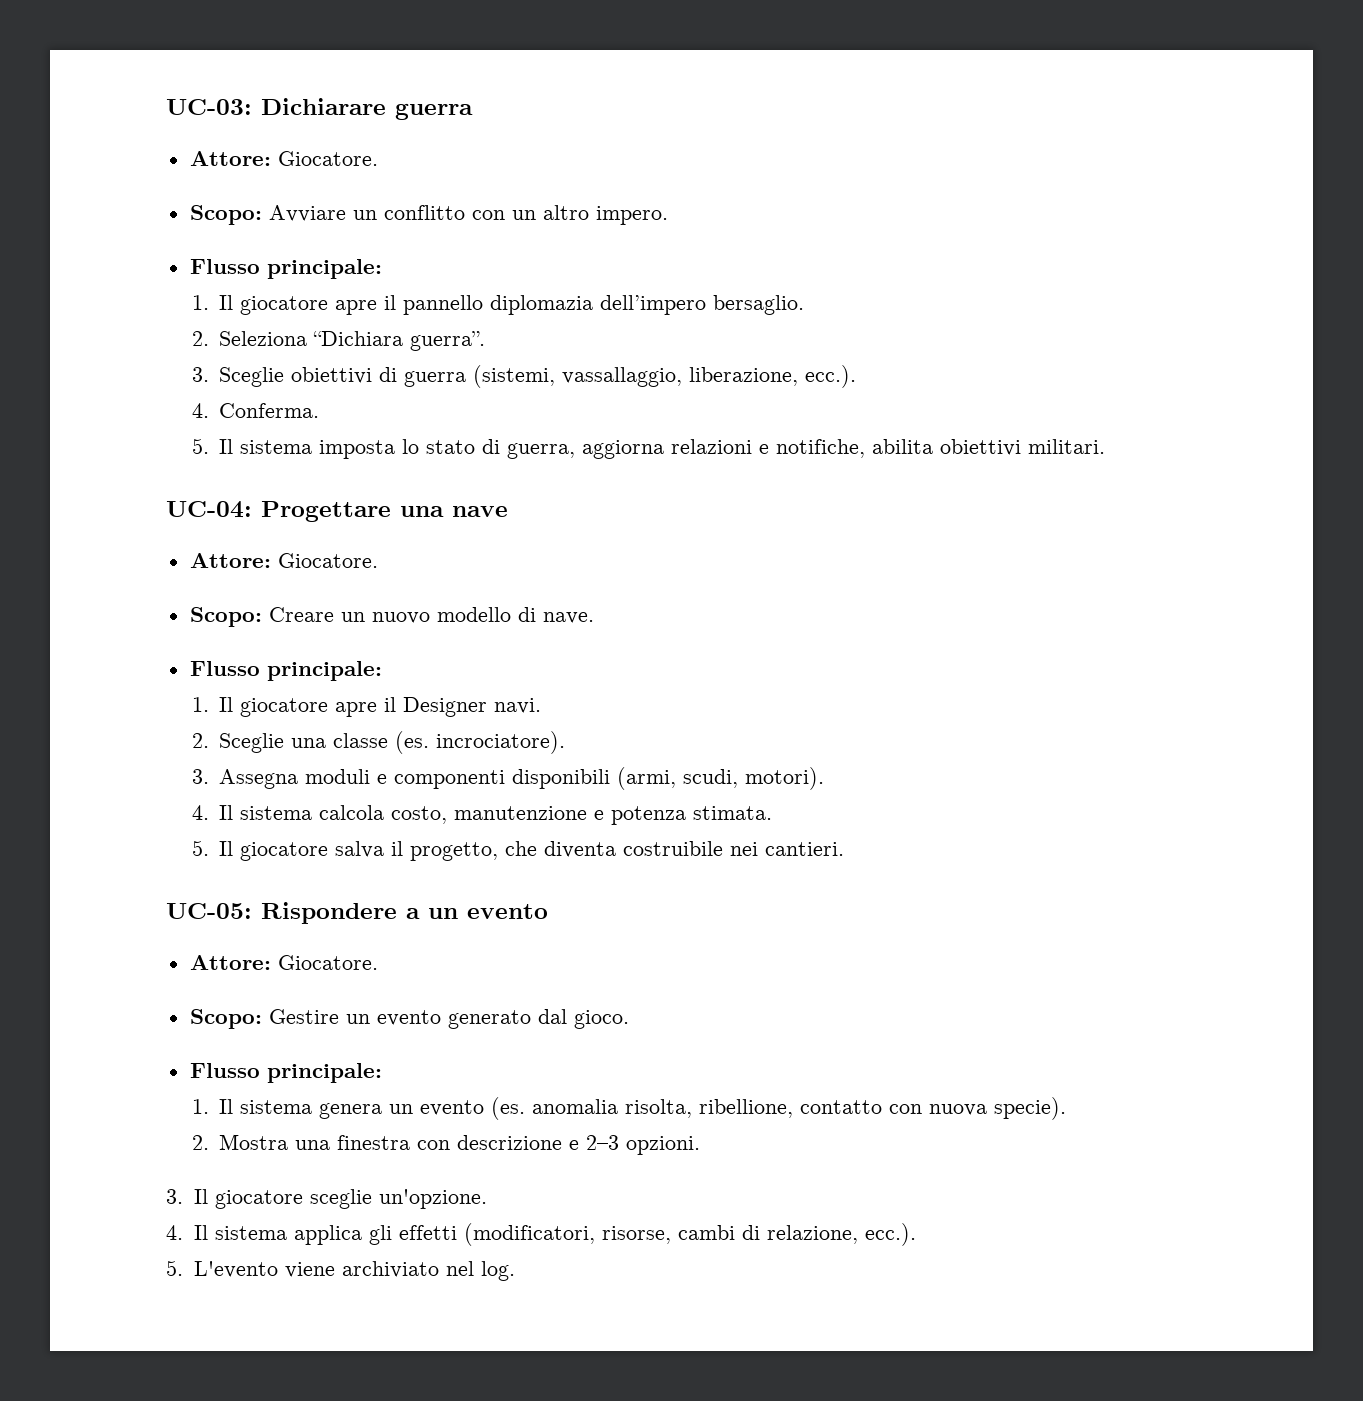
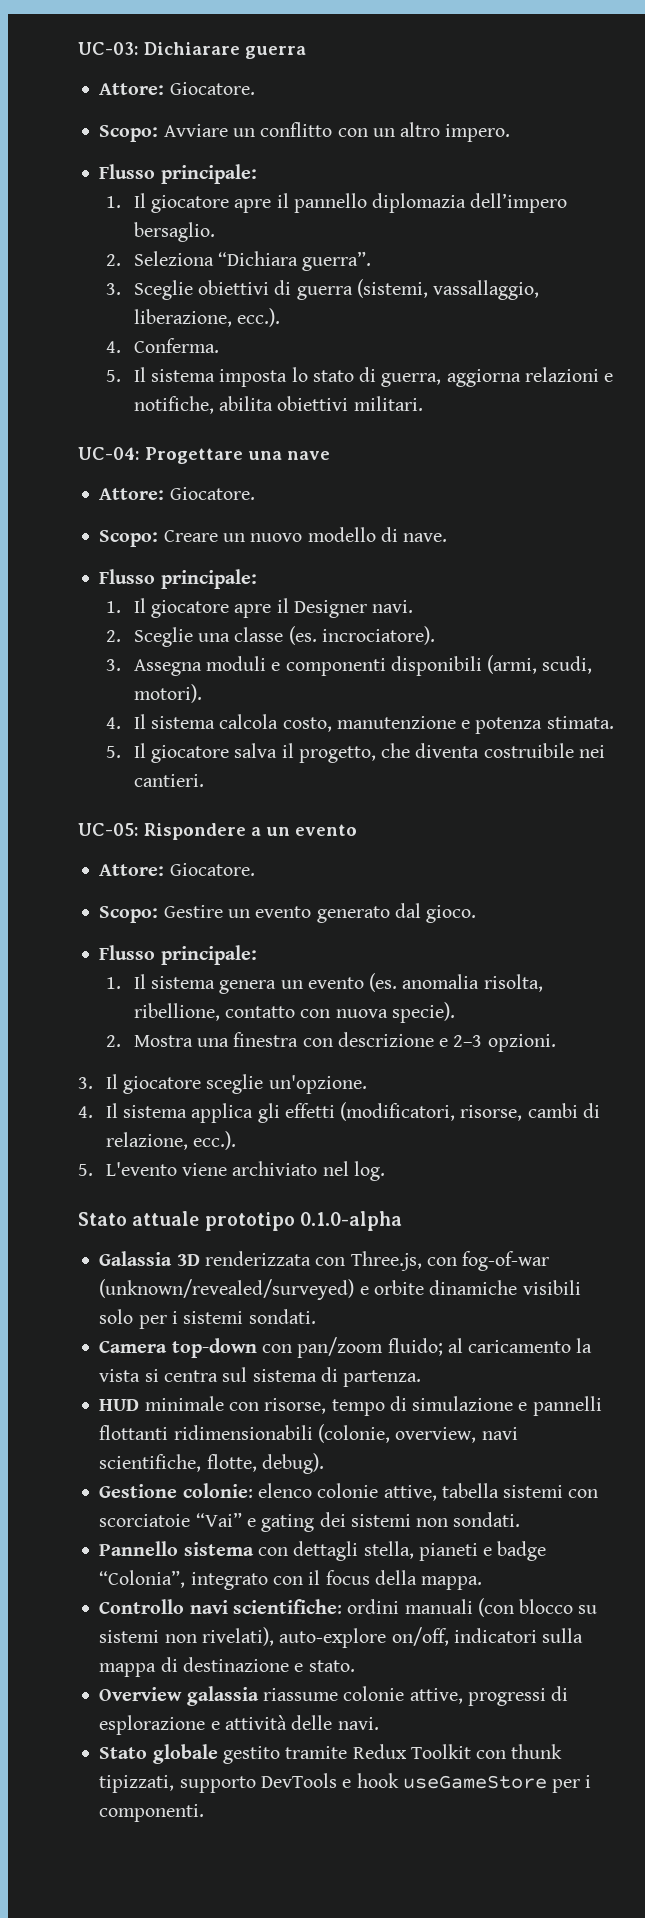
(515, 1271) none -> [78,1211,402,1231] [99,1251,550,1271] [99,1279,581,1300] [99,1309,316,1329] [99,1337,593,1358] [99,1367,422,1387] [99,1396,602,1416] [99,1424,518,1443] [99,1453,324,1474] [99,1483,599,1501] [99,1512,521,1532] [99,1541,547,1561] [99,1570,483,1590] [99,1598,598,1617] [99,1627,584,1648] [99,1657,355,1677] [99,1686,569,1706] [99,1715,379,1735] [99,1744,563,1764] [99,1773,592,1793] [99,1804,205,1822] // Stato attuale prototipo 0.1.0-alpha // Galassia 3D renderizzata con Three.js, con fog-of-war (unknown/revealed/surveyed) e orbite dinamiche visibili solo per i sistemi sondati. // Camera top-down con pan/zoom fluido; al caricamento la vista si centra sul sistema di partenza. // HUD minimale con risorse, tempo di simulazione e pannelli flottanti ridimensionabili (colonie, overview, navi scientifiche, flotte, debug). // Gestione colonie: elenco colonie attive, tabella sistemi con scorciatoie “Vai” e gating dei sistemi non sondati. // Pannello sistema con dettagli stella, pianeti e badge “Colonia”, integrato con il focus della mappa. // Controllo navi scientifiche: ordini manuali (con blocco su sistemi non rivelati), auto-explore on/off, indicatori sulla mappa di destinazione e stato. // Overview galassia riassume colonie attive, progressi di esplorazione e attività delle navi. // Stato globale gestito tramite Redux Toolkit con thunk tipizzati, supporto DevTools e hook useGameStore per i componenti.

